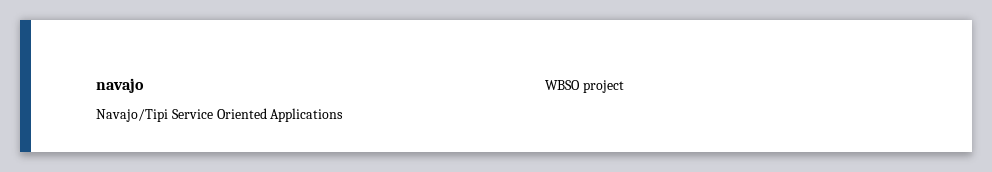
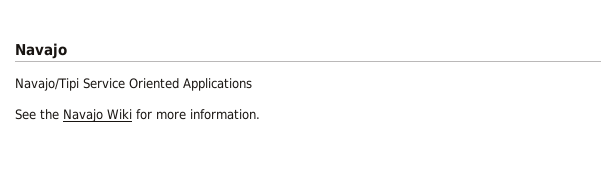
[96,78,144,93] navajo -> [15,43,67,59] Navajo
[545,80,624,93] WBSO project -> [15,109,260,122] See the Navajo Wiki for more information.

